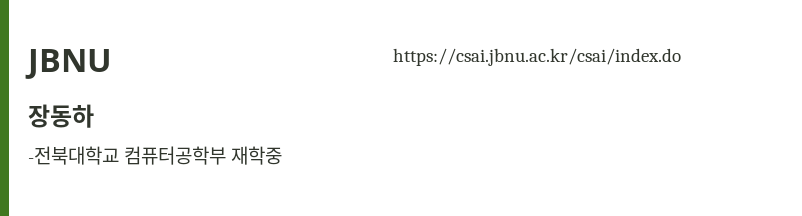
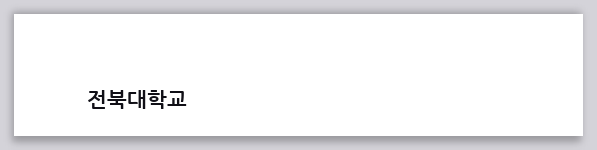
[25,49,112,79] [28,104,94,128] [28,146,283,165] [393,48,681,66] JBNU // 장동하 // -전북대학교 컴퓨터공학부 재학중 https://csai.jbnu.ac.kr/csai/index.do -> [87,90,187,109] 전북대학교

